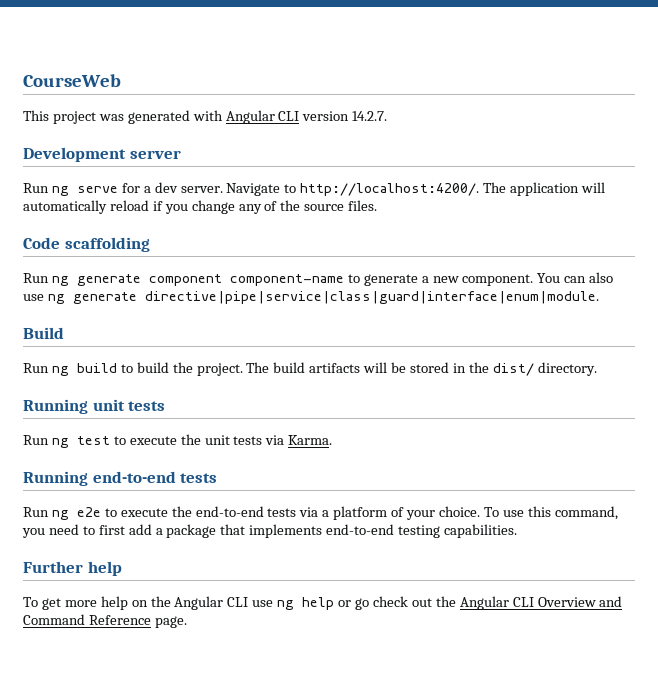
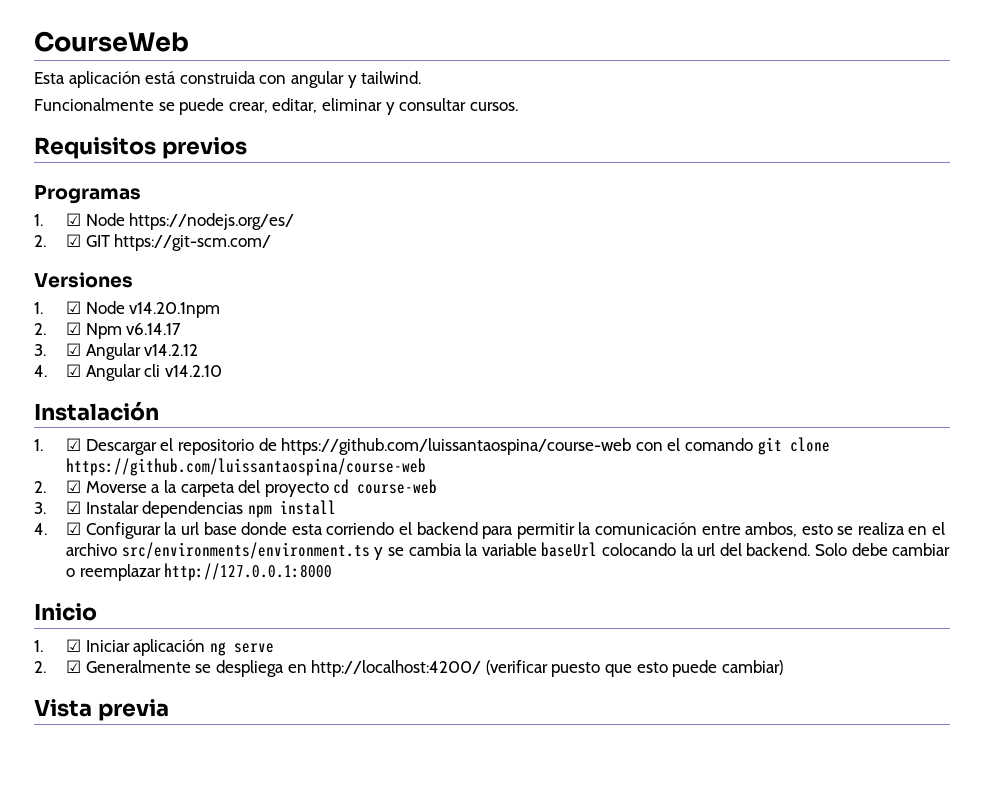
[23,110,388,124] [23,147,181,162] [23,182,606,196] [23,200,378,214] [23,237,150,252] [23,272,614,286] [23,291,599,304] [23,327,64,339] [23,362,597,376] [23,399,166,414] [23,434,333,448] [23,471,218,486] [23,506,618,520] [22,524,518,538] [23,561,122,576] [23,596,623,610] [23,614,187,628] This project was generated with Angular CLI version 14.2.7. // Development server // Run ng serve for a dev server. Navigate to http://localhost:4200/. The application will automatically reload if you change any of the source files. // Code scaffolding // Run ng generate component component-name to generate a new component. You can also use ng generate directive|pipe|service|class|guard|interface|enum|module. // Build // Run ng build to build the project. The build artifacts will be stored in the dist/ directory. // Running unit tests // Run ng test to execute the unit tests via Karma. // Running end-to-end tests // Run ng e2e to execute the end-to-end tests via a platform of your choice. To use this command, you need to first add a package that implements end-to-end testing capabilities. // Further help // To get more help on the Angular CLI use ng help or go check out the Angular CLI Overview and Command Reference page. -> [34,71,422,88] [34,98,518,115] [34,137,247,159] [34,185,141,204] [34,213,295,230] [34,234,272,251] [34,272,133,288] [34,301,221,318] [34,322,182,339] [34,343,199,360] [34,364,223,381] [34,401,159,421] [34,437,830,455] [66,458,427,476] [34,479,438,497] [34,500,337,518] [34,522,946,539] [66,542,951,560] [66,563,333,581] [34,603,97,621] [34,639,275,656] [34,660,783,677] [34,699,169,721] Esta aplicación está construida con angular y tailwind. // Funcionalmente se puede crear, editar, eliminar y consultar cursos. // Requisitos previos // Programas // 1. ☑ Node https://nodejs.org/es/ // 2. ☑ GIT https://git-scm.com/ // Versiones // 1. ☑ Node v14.20.1npm // 2. ☑ Npm v6.14.17 // 3. ☑ Angular v14.2.12 // 4. ☑ Angular cli v14.2.10 // Instalación // 1. ☑ Descargar el repositorio de https://github.com/luissantaospina/course-web con el comando git clone https://github.com/luissantaospina/course-web // 2. ☑ Moverse a la carpeta del proyecto cd course-web // 3. ☑ Instalar dependencias npm install // 4. ☑ Configurar la url base donde esta corriendo el backend para permitir la comunicación entre ambos, esto se realiza en el archivo src/environments/environment.ts y se cambia la variable baseUrl colocando la url del backend. Solo debe cambiar o reemplazar http://127.0.0.1:8000 // Inicio // 1. ☑ Iniciar aplicación ng serve // 2. ☑ Generalmente se despliega en http://localhost:4200/ (verificar puesto que esto puede cambiar) // Vista previa

